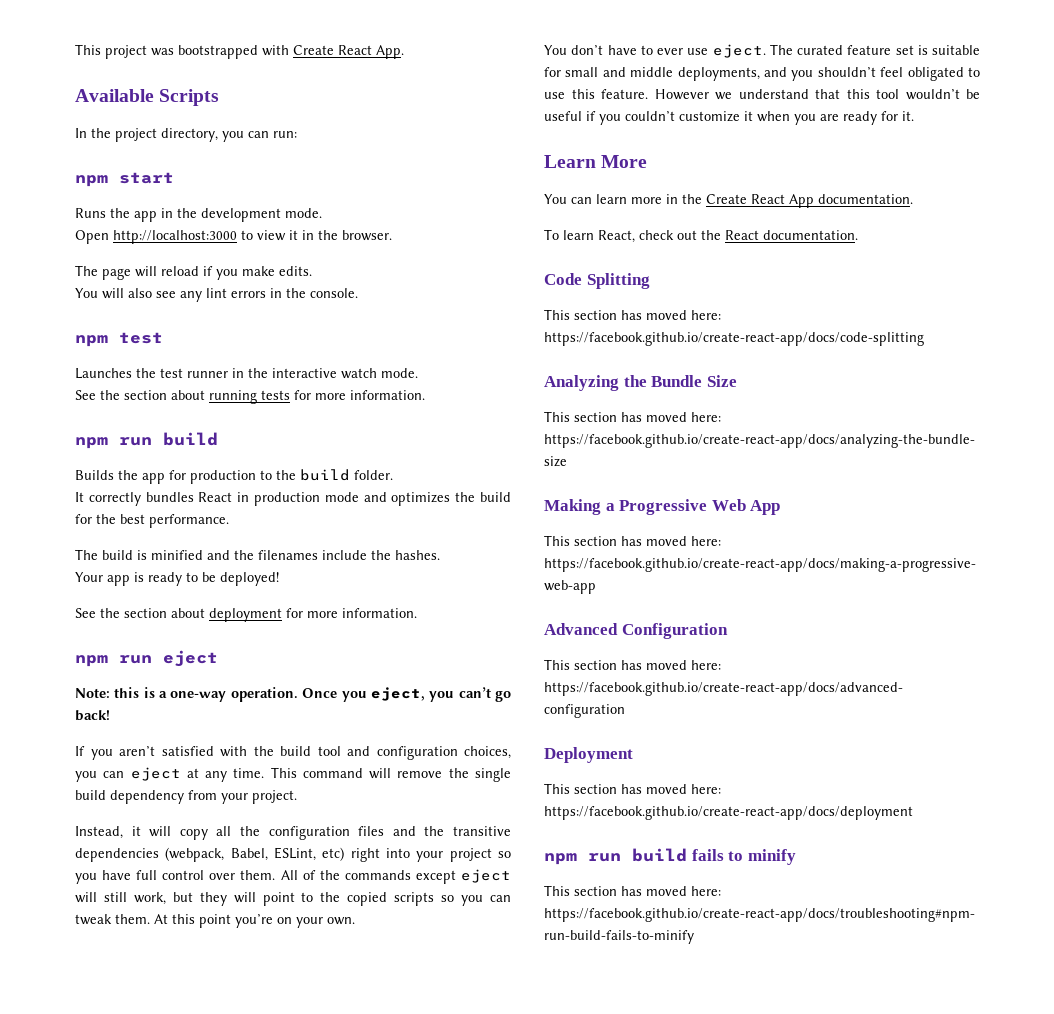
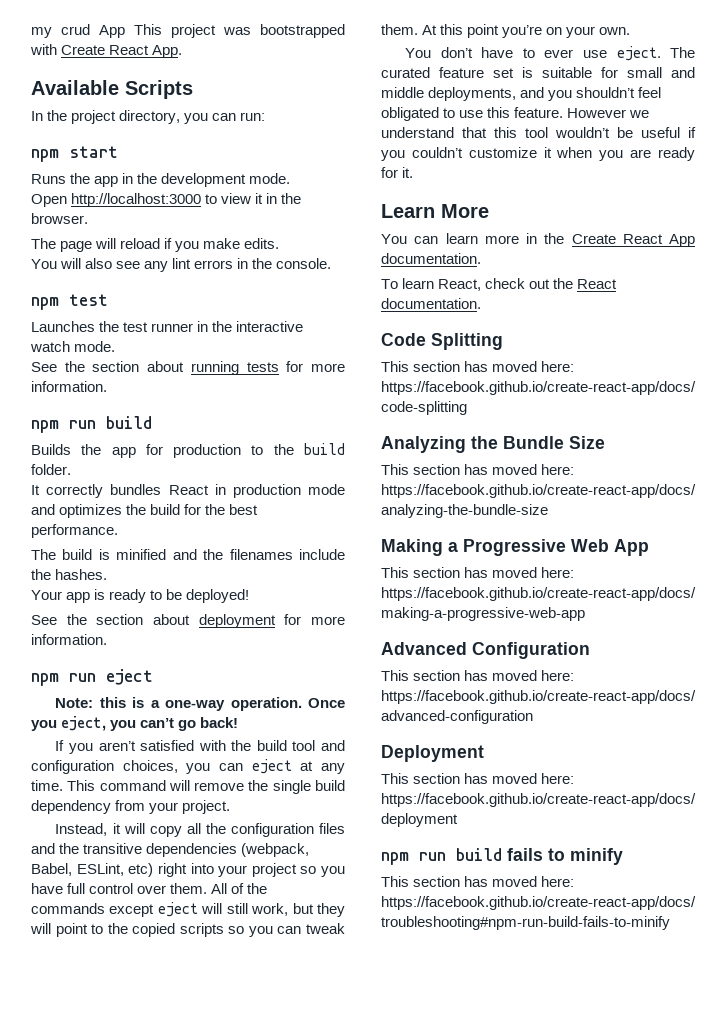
(75, 49) none -> [31,24,125,38] my crud App

